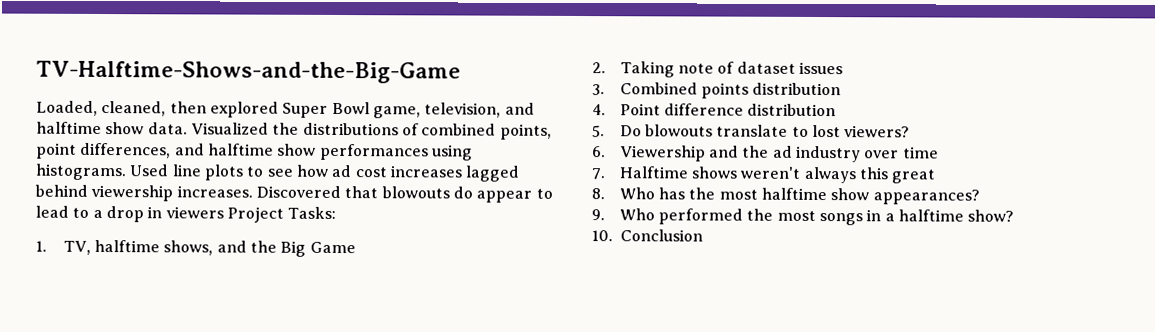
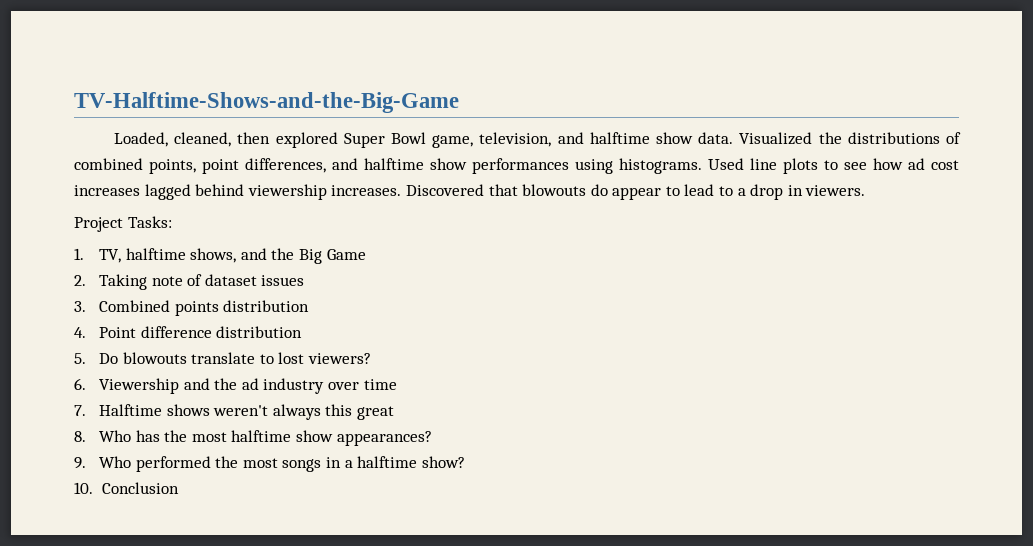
[165,206,224,219] viewers -> [805,185,866,196] viewers. //

